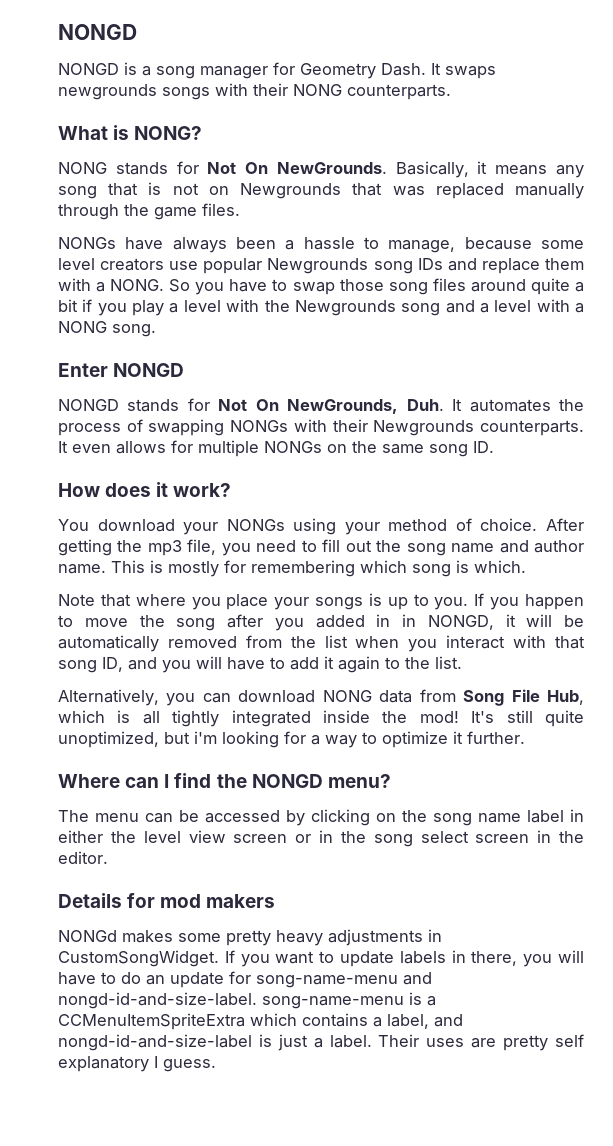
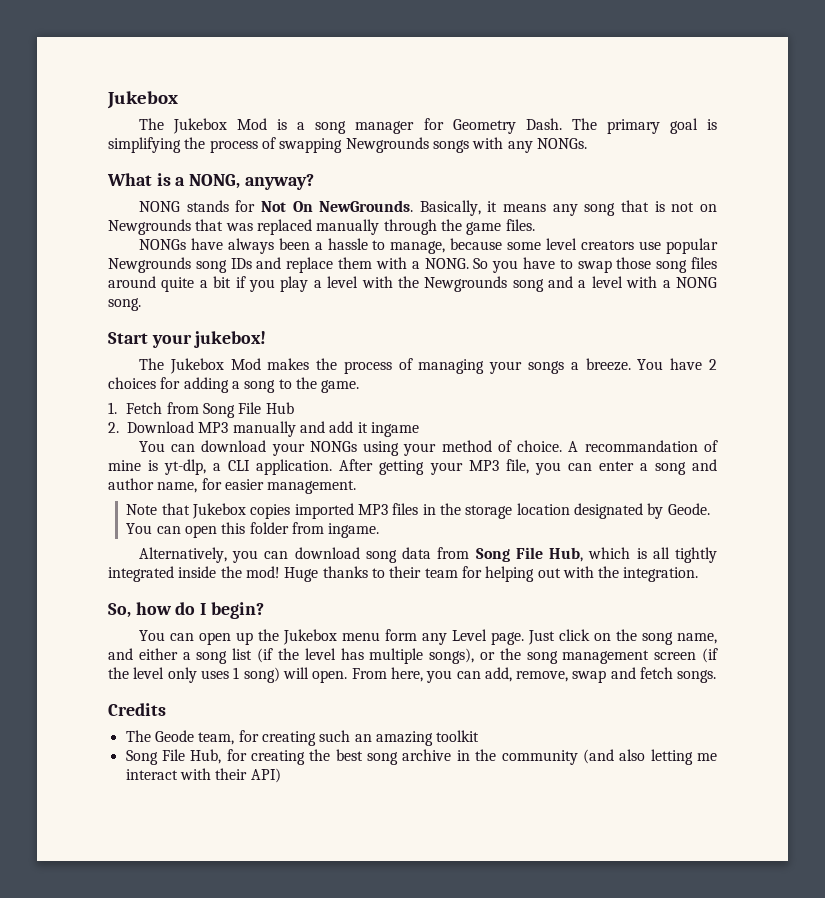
[58,24,137,40] [58,63,119,75] NONGD // NONGD -> [107,91,178,109] [138,118,268,134] Jukebox // The Jukebox Mod
[431,63,496,79] [58,83,451,100] It swaps newgrounds songs with their NONG counterparts. -> [571,118,717,134] [108,137,587,153] The primary goal is simplifying the process of swapping Newgrounds songs with any NONGs.
[134,126,203,140] NONG? -> [175,174,314,190] a NONG, anyway?
[58,363,185,377] [58,398,585,414] [58,419,584,436] [58,440,494,457] [58,482,232,497] [58,519,89,531] Enter NONGD // NONGD stands for Not On NewGrounds, Duh. It automates the process of swapping NONGs with their Newgrounds counterparts. It even allows for multiple NONGs on the same song ID. // How does it work? // You -> [108,331,267,348] [138,358,718,374] [108,377,360,393] [108,402,294,418] [108,421,419,437] [138,441,196,452] Start your jukebox! // The Jukebox Mod makes the process of managing your songs a breeze. You have 2 choices for adding a song to the game. // 1. Fetch from Song File Hub // 2. Download MP3 manually and add it ingame // You can
[545,518,584,531] [58,539,584,556] [58,560,526,577] [58,593,585,610] [58,614,584,631] [58,635,586,652] [58,656,462,673] After getting the mp3 file, you need to fill out the song name and author name. This is mostly for remembering which song is which. // Note that where you place your songs is up to you. If you happen to move the song after you added in in NONGD, it will be automatically removed from the list when you interact with that song ID, and you will have to add it again to the list. -> [568,440,719,452] [108,459,717,475] [108,478,357,494] [126,503,710,519] [126,522,380,538] A recommandation of mine is yt-dlp, a CLI application. After getting your MP3 file, you can enter a song and author name, for easier management. // Note that Jukebox copies imported MP3 files in the storage location designated by Geode. You can open this folder from ingame.
[322,690,372,702] NONG -> [365,550,397,563] song
[471,710,584,727] [58,731,525,748] [58,773,391,788] [58,809,584,826] [58,830,584,847] [58,851,108,864] [58,893,276,908] [58,929,442,946] [58,950,585,967] [58,971,432,988] [58,992,436,1009] [58,1013,463,1030] [58,1034,585,1051] [58,1056,216,1072] It's still quite unoptimized, but i'm looking for a way to optimize it further. // Where can I find the NONGD menu? // The menu can be accessed by clicking on the song name label in either the level view screen or in the song select screen in the editor. // Details for mod makers // NONGd makes some pretty heavy adjustments in CustomSongWidget. If you want to update labels in there, you will have to do an update for song-name-menu and nongd-id-and-size-label. song-name-menu is a CCMenuItemSpriteExtra which contains a label, and nongd-id-and-size-label is just a label. Their uses are pretty self explanatory I guess. -> [284,566,699,582] [108,602,264,619] [138,629,717,645] [108,648,718,664] [108,667,717,683] [108,703,166,716] [125,730,480,746] [125,749,718,765] [125,768,281,783] Huge thanks to their team for helping out with the integration. // So, how do I begin? // You can open up the Jukebox menu form any Level page. Just click on the song name, and either a song list (if the level has multiple songs), or the song management screen (if the level only uses 1 song) will open. From here, you can add, remove, swap and fetch songs. // Credits // The Geode team, for creating such an amazing toolkit // Song File Hub, for creating the best song archive in the community (and also letting me interact with their API)

